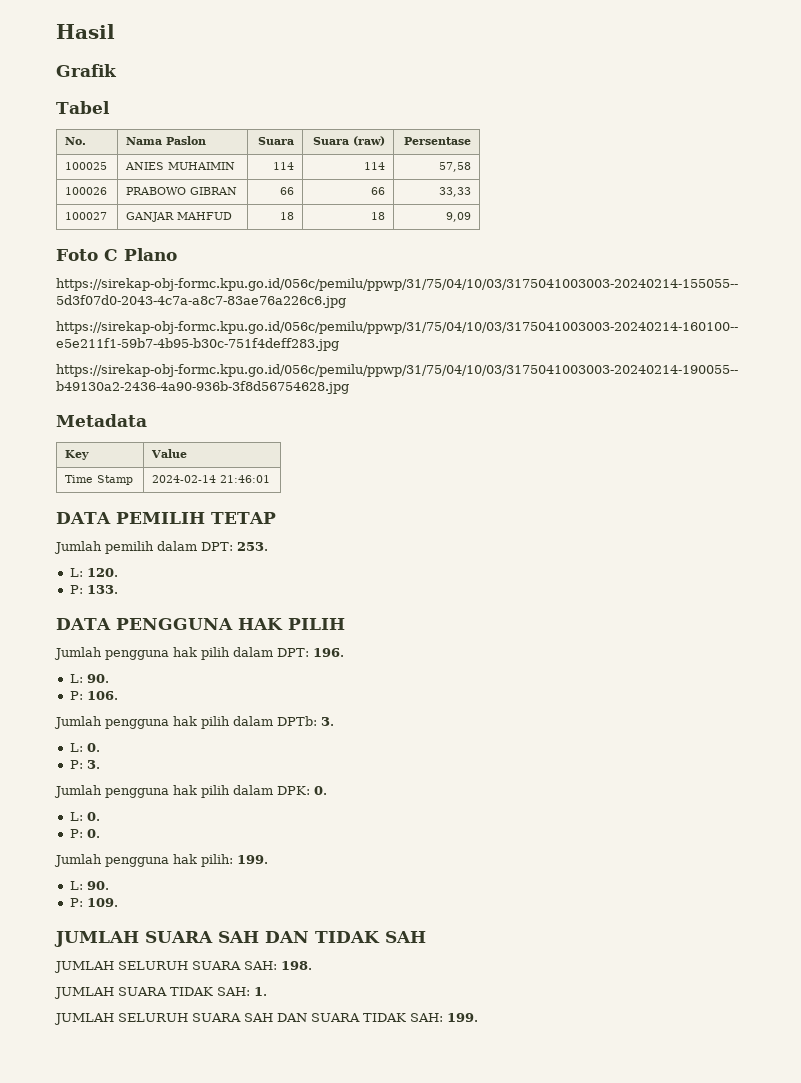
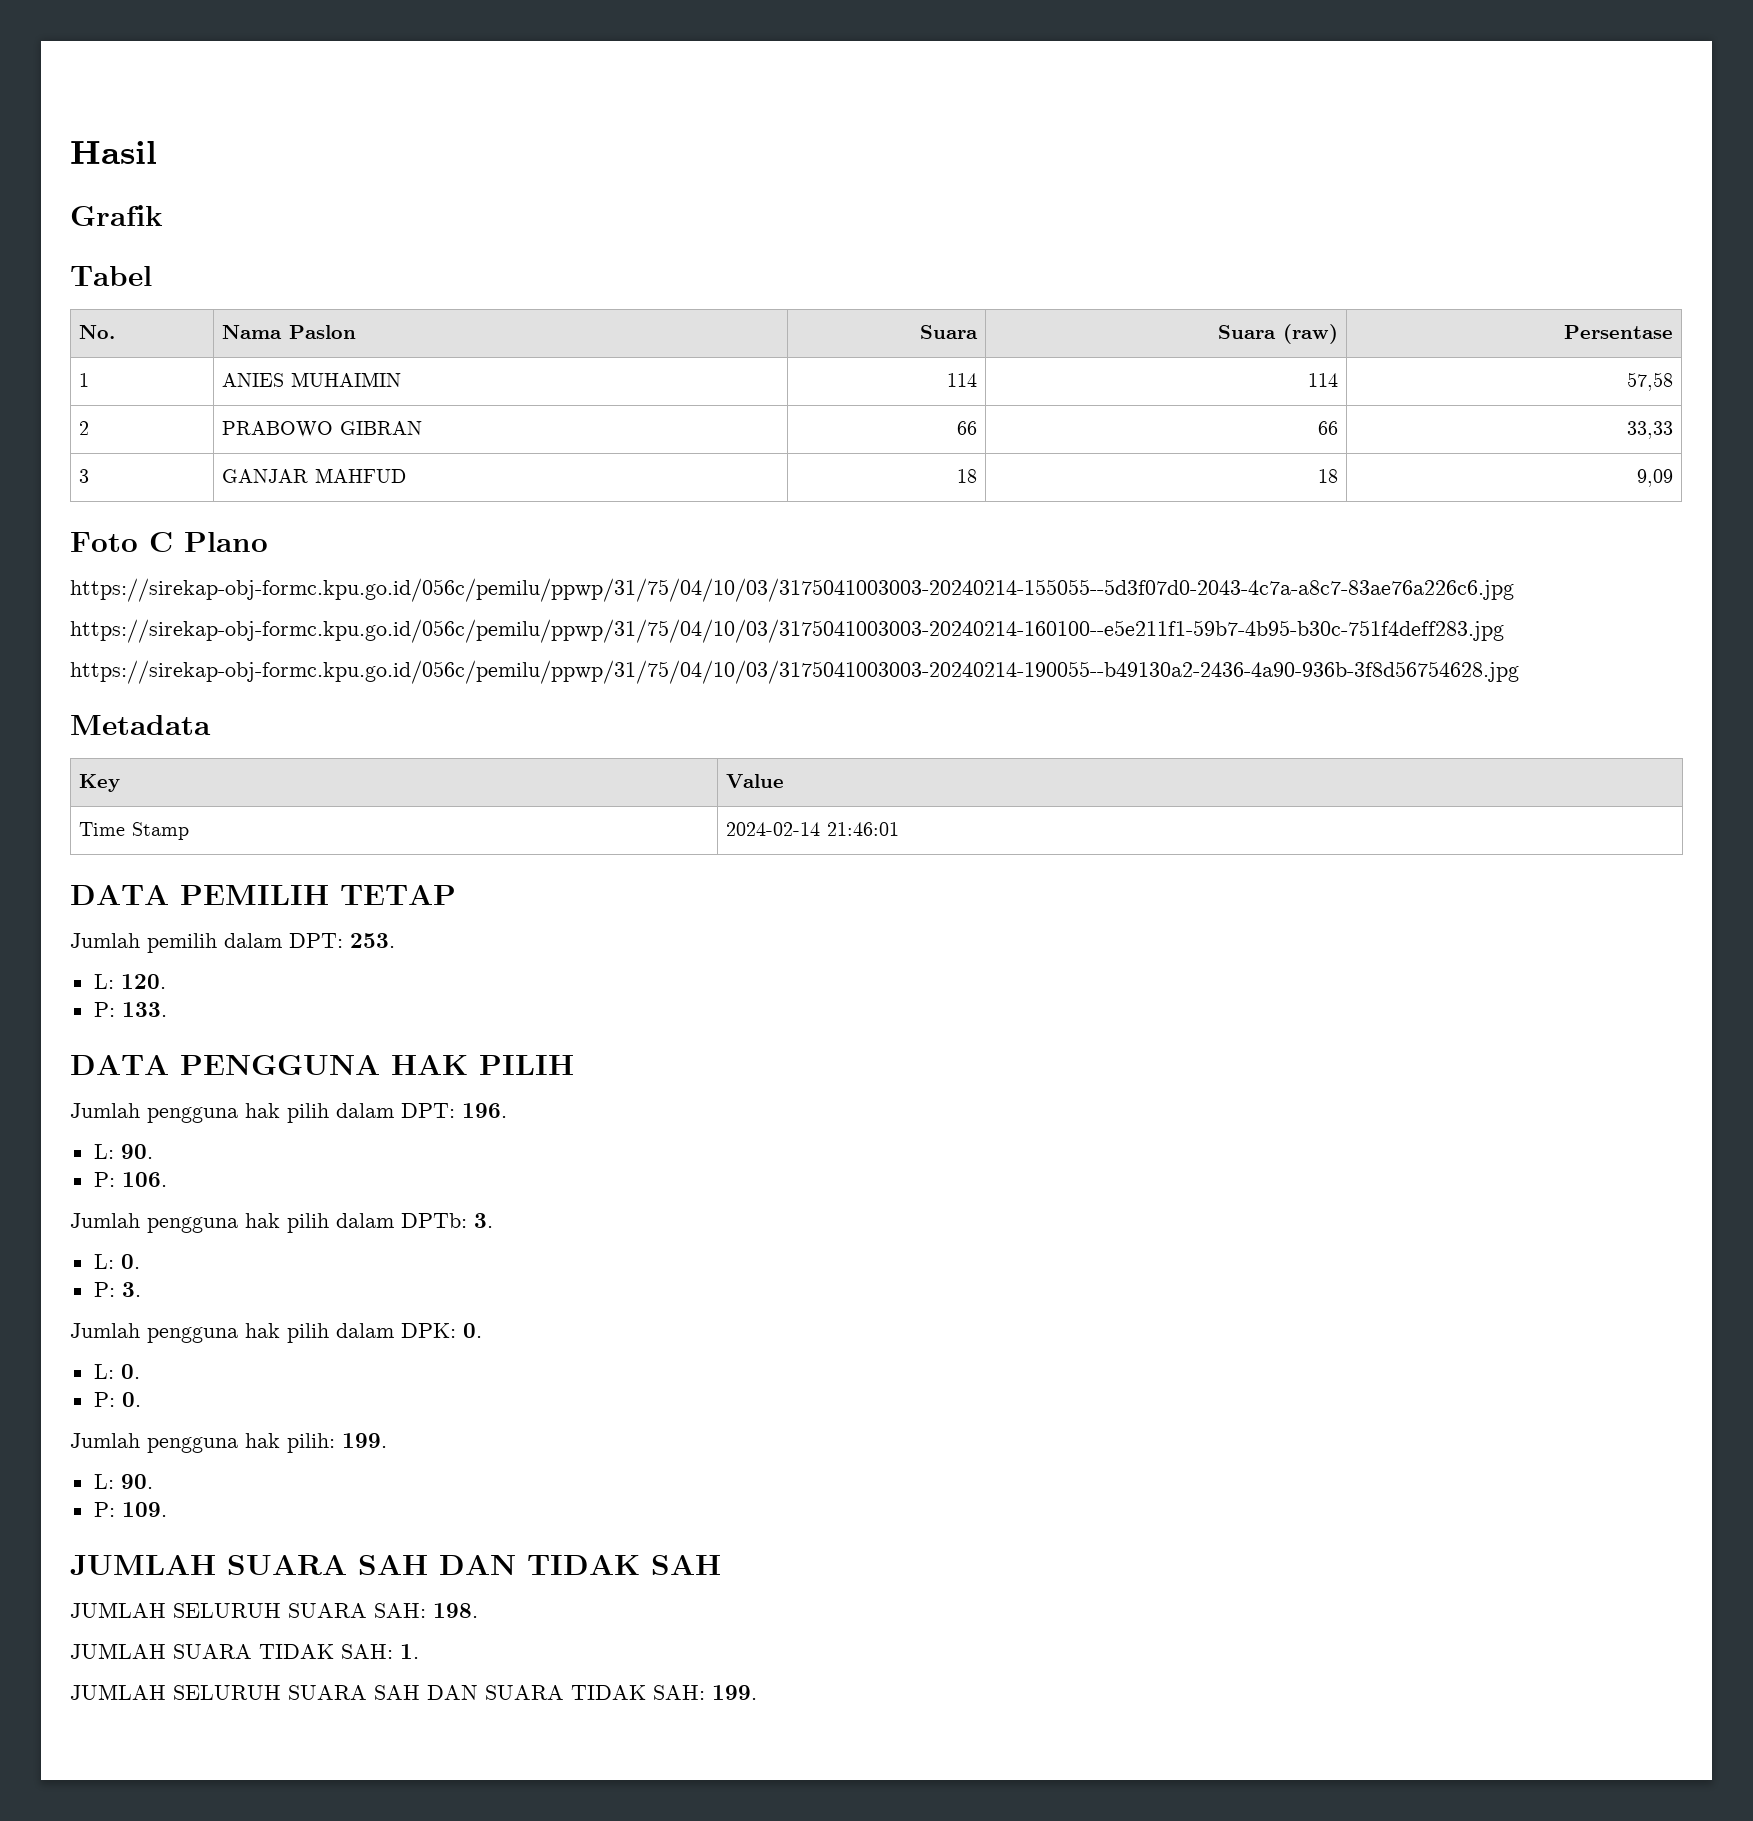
[65,162,108,170] 100025 -> [78,373,89,387] 1
[65,187,108,195] 100026 -> [78,421,89,435] 2
[65,212,108,220] 100027 -> [78,469,89,483] 3

